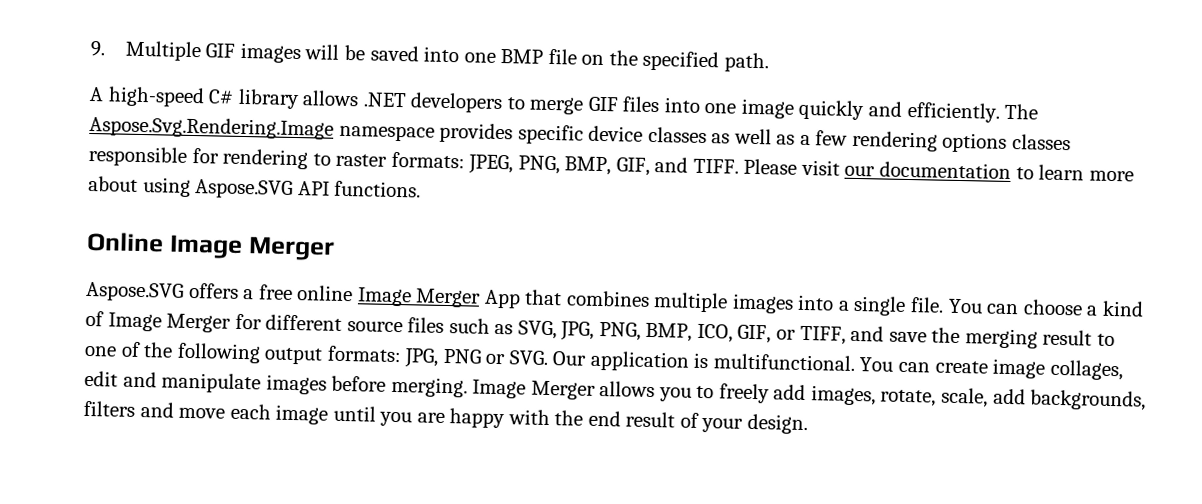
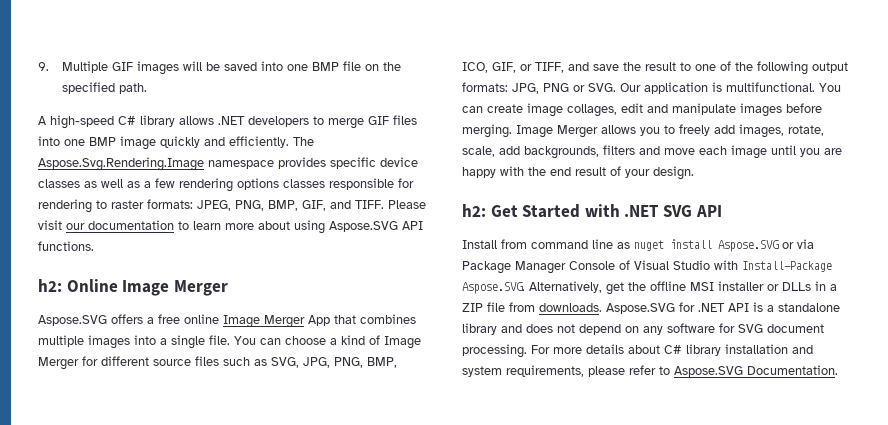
(737, 108) none -> [89,137,116,146] BMP
(422, 189) none -> [38,279,62,292] h2:
[964,328,1038,349] merging -> (641, 66) none
(809, 424) none -> [462,204,722,218] [462,239,814,252] [462,260,832,274] [462,281,837,295] [462,302,840,314] [462,323,824,335] [462,344,813,358] [462,365,838,377] // h2: Get Started with .NET SVG API // Install from command line as nuget install Aspose.SVG or via Package Manager Console of Visual Studio with Install-Package Aspose.SVG. Alternatively, get the offline MSI installer or DLLs in a ZIP file from downloads. Aspose.SVG for .NET API is a standalone library and does not depend on any software for SVG document processing. For more details about C# library installation and system requirements, please refer to Aspose.SVG Documentation.

